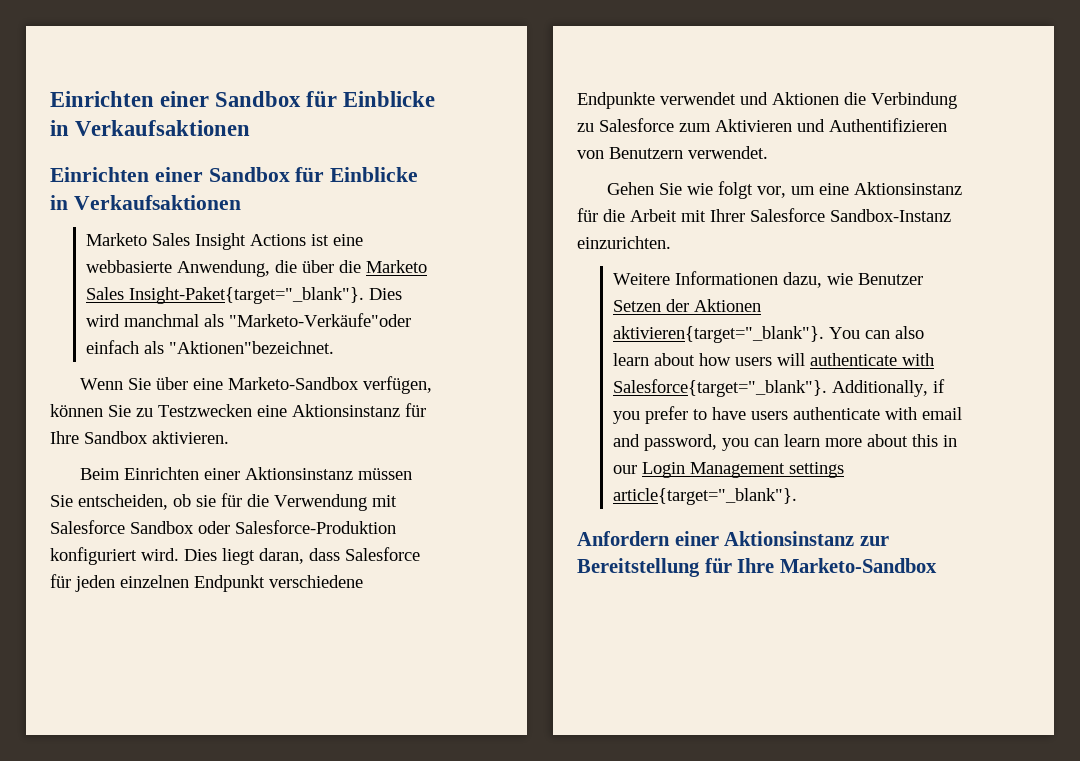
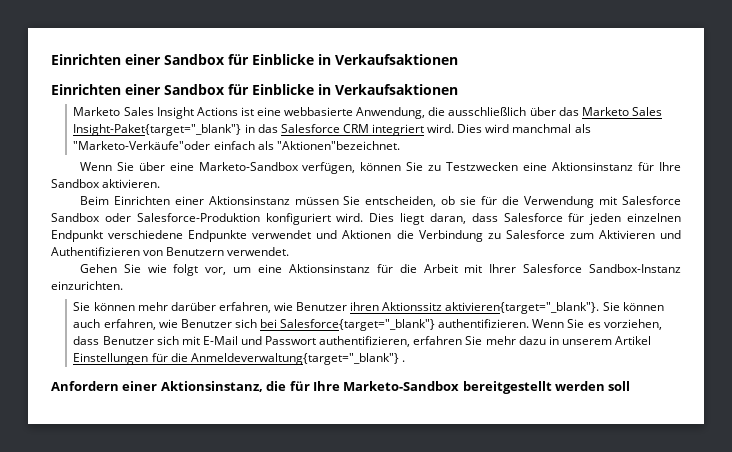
[302,260,428,273] [86,287,365,304] über die Marketo Sales Insight-Paket{target="_blank"}. -> [448,107,662,116] [73,124,455,136] ausschließlich über das Marketo Sales Insight-Paket{target="_blank"} in das Salesforce CRM integriert wird.
[613,271,924,288] [613,299,762,312] [613,326,925,343] [613,353,935,366] [613,379,946,397] [613,406,963,424] [613,434,958,451] [613,462,845,478] [613,488,798,505] [577,531,889,546] [577,558,937,577] Weitere Informationen dazu, wie Benutzer Setzen der Aktionen aktivieren{target="_blank"}. You can also learn about how users will authenticate with Salesforce{target="_blank"}. Additionally, if you prefer to have users authenticate with email and password, you can learn more about this in our Login Management settings article{target="_blank"}. // Anfordern einer Aktionsinstanz zur Bereitstellung für Ihre Marketo-Sandbox -> [73,302,664,314] [73,319,662,331] [73,336,651,347] [73,353,405,365] [51,381,631,394] Sie können mehr darüber erfahren, wie Benutzer ihren Aktionssitz aktivieren{target="_blank"}. Sie können auch erfahren, wie Benutzer sich bei Salesforce{target="_blank"} authentifizieren. Wenn Sie es vorziehen, dass Benutzer sich mit E-Mail und Passwort authentifizieren, erfahren Sie mehr dazu in unserem Artikel Einstellungen für die Anmeldeverwaltung{target="_blank"} . // Anfordern einer Aktionsinstanz, die für Ihre Marketo-Sandbox bereitgestellt werden soll

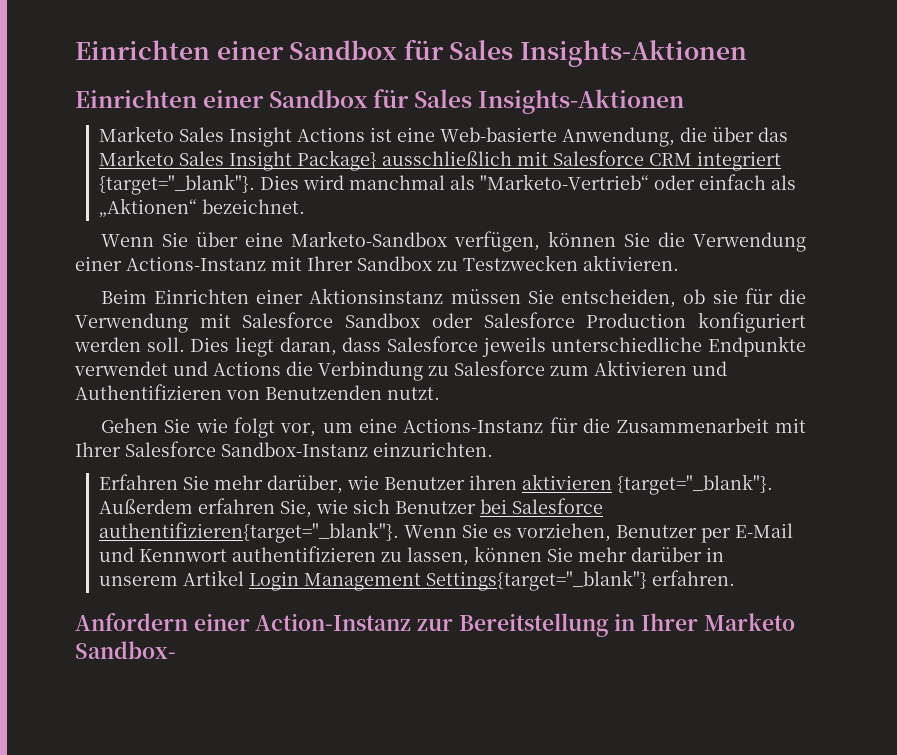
[51,54,458,65] [51,84,458,95] Einrichten einer Sandbox für Einblicke in Verkaufsaktionen // Einrichten einer Sandbox für Einblicke in Verkaufsaktionen -> [75,39,748,67] [75,89,685,114] Einrichten einer Sandbox für Sales Insights-Aktionen // Einrichten einer Sandbox für Sales Insights-Aktionen
[284,107,354,116] webbasierte -> [439,127,557,142] Web-basierte
[448,107,527,116] ausschließlich -> (707, 134) none
[73,124,278,136] Insight-Paket{target="_blank"} in das -> [228,150,548,171] Insight Package} ausschließlich mit
[427,124,455,133] wird. -> [98,174,255,195] {target="_blank"}.
[73,141,400,150] "Marketo-Verkäufe"oder einfach als "Aktionen"bezeichnet. -> [479,174,796,190] [98,198,305,217] "Marketo-Vertrieb“ oder einfach als „Aktionen“ bezeichnet.
[428,162,681,171] [51,179,100,188] zu Testzwecken eine Aktionsinstanz für Ihre Sandbox -> [657,232,806,252] [75,255,578,271] die Verwendung einer Actions-Instanz mit Ihrer Sandbox zu Testzwecken
[136,213,364,225] Salesforce-Produktion konfiguriert wird. -> [483,312,806,333] [74,337,185,352] Salesforce Production konfiguriert werden soll.
[568,213,681,225] [51,230,184,242] für jeden einzelnen Endpunkt verschiedene -> [481,337,703,357] jeweils unterschiedliche
[342,230,392,239] Aktionen -> [213,361,281,376] Actions
[166,247,290,256] Benutzern verwendet. -> [265,385,440,400] Benutzenden nutzt.
[288,264,458,273] Aktionsinstanz für die Arbeit -> [403,417,769,433] Actions-Instanz für die Zusammenarbeit
[73,302,664,314] [73,319,662,331] [73,336,546,347] Sie können mehr darüber erfahren, wie Benutzer ihren Aktionssitz aktivieren{target="_blank"}. Sie können auch erfahren, wie Benutzer sich bei Salesforce{target="_blank"} authentifizieren. Wenn Sie es vorziehen, dass Benutzer sich mit E-Mail und Passwort authentifizieren, erfahren Sie mehr dazu -> [98,474,773,495] [98,498,603,518] [98,522,793,543] [98,546,702,566] Erfahren Sie mehr darüber, wie Benutzer ihren aktivieren {target="_blank"}. Außerdem erfahren Sie, wie sich Benutzer bei Salesforce authentifizieren{target="_blank"}. Wenn Sie es vorziehen, Benutzer per E-Mail und Kennwort authentifizieren zu lassen, können Sie mehr darüber
[73,353,405,365] [51,381,631,394] Einstellungen für die Anmeldeverwaltung{target="_blank"} . // Anfordern einer Aktionsinstanz, die für Ihre Marketo-Sandbox bereitgestellt werden soll -> [248,570,735,591] [75,613,795,637] [75,641,176,659] Login Management Settings{target="_blank"} erfahren. // Anfordern einer Action-Instanz zur Bereitstellung in Ihrer Marketo Sandbox-

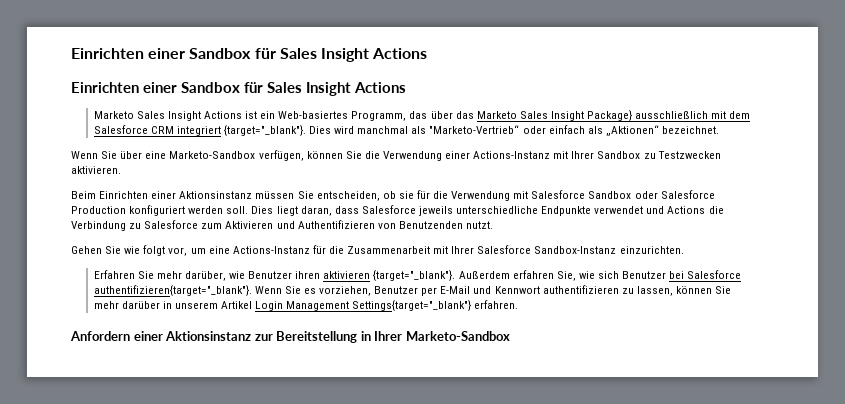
[75,39,748,67] [75,89,685,114] Einrichten einer Sandbox für Sales Insights-Aktionen // Einrichten einer Sandbox für Sales Insights-Aktionen -> [71,48,428,62] [71,82,406,96] Einrichten einer Sandbox für Sales Insight Actions // Einrichten einer Sandbox für Sales Insight Actions
[396,127,707,147] eine Web-basierte Anwendung, die -> [260,111,428,121] ein Web-basiertes Programm, das
(548, 158) none -> [729,111,751,119] dem
[255,613,412,631] Action-Instanz -> [165,331,252,341] Aktionsinstanz
[703,613,795,631] [75,641,176,659] Marketo Sandbox- -> [405,331,510,341] Marketo-Sandbox

